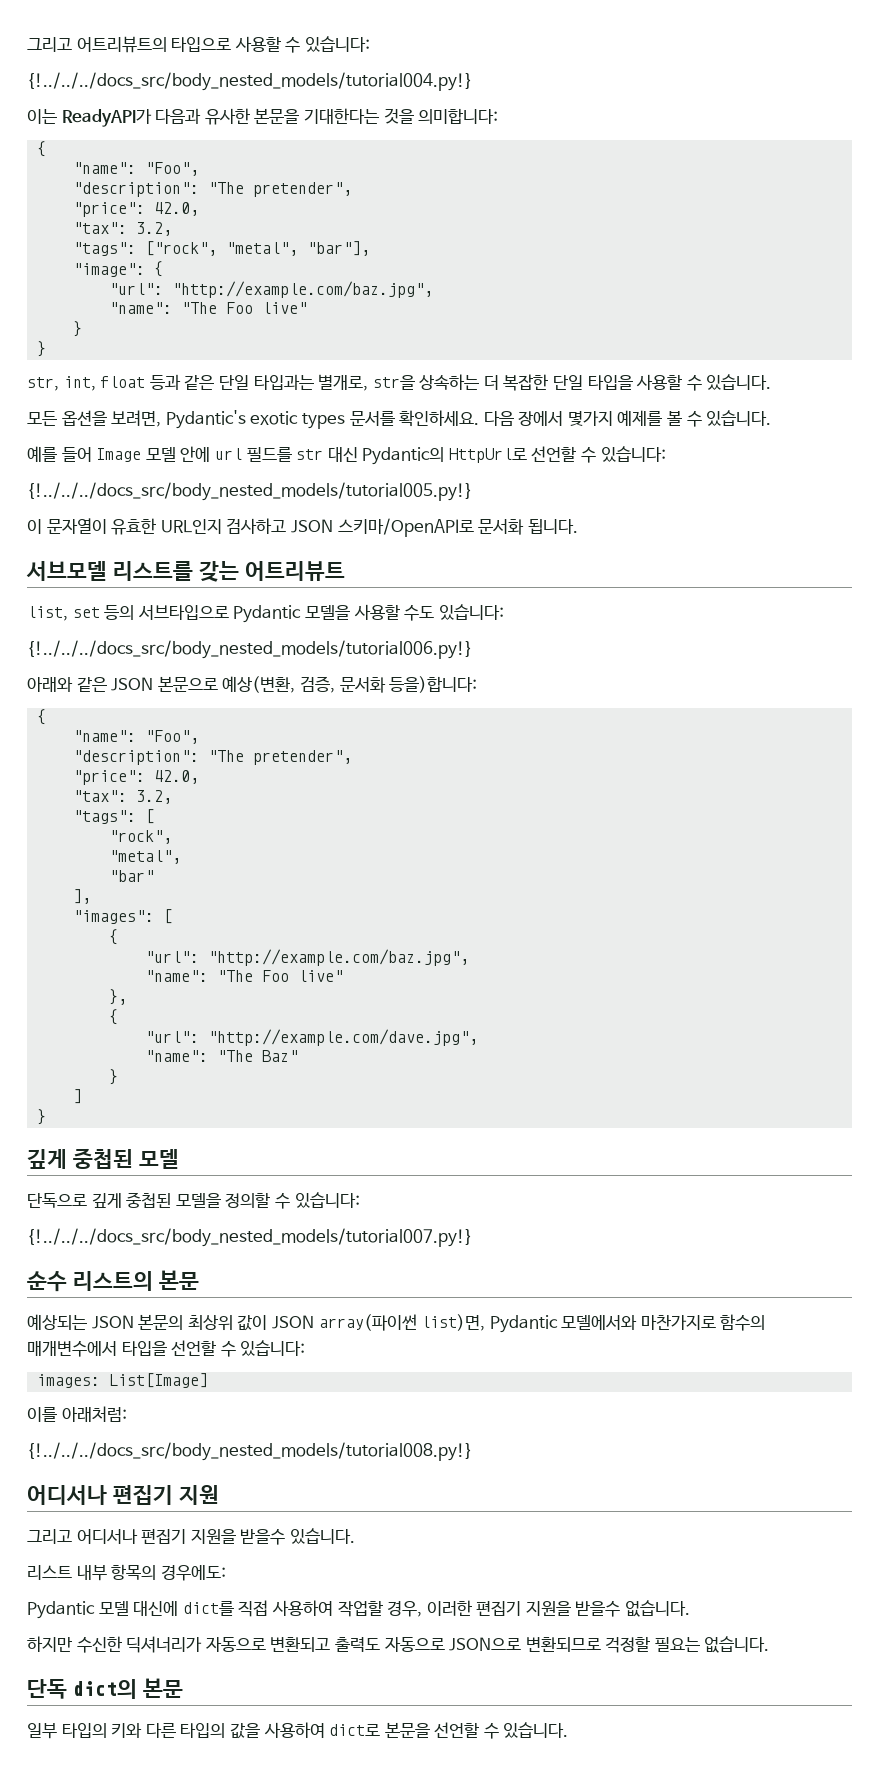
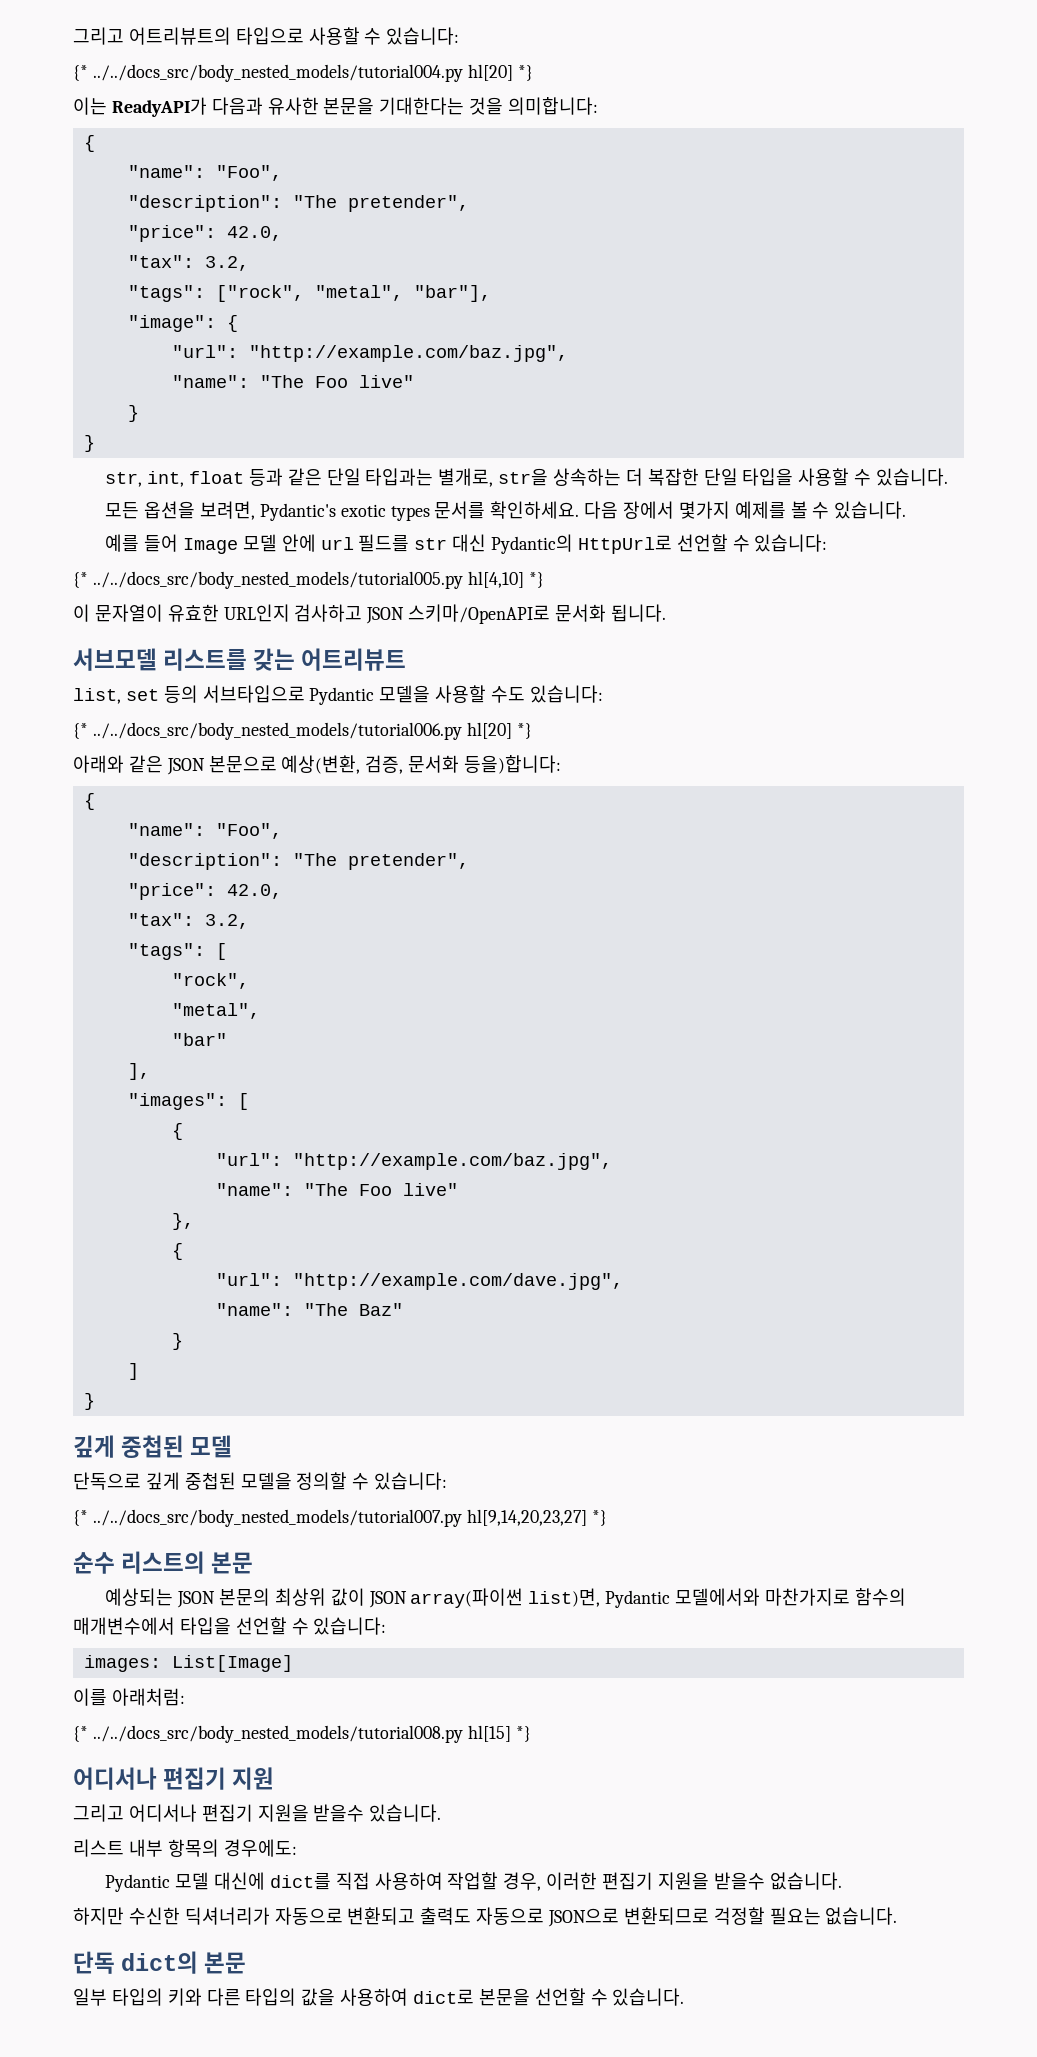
[27,72,473,91] {!../../../docs_src/body_nested_models/tutorial004.py!} -> [73,64,533,82] {* ../../docs_src/body_nested_models/tutorial004.py hl[20] *}
[27,482,473,501] {!../../../docs_src/body_nested_models/tutorial005.py!} -> [73,571,544,589] {* ../../docs_src/body_nested_models/tutorial005.py hl[4,10] *}
[27,640,473,659] {!../../../docs_src/body_nested_models/tutorial006.py!} -> [73,722,532,740] {* ../../docs_src/body_nested_models/tutorial006.py hl[20] *}
[27,1228,473,1247] {!../../../docs_src/body_nested_models/tutorial007.py!} -> [73,1509,607,1527] {* ../../docs_src/body_nested_models/tutorial007.py hl[9,14,20,23,27] *}
[27,1442,473,1461] {!../../../docs_src/body_nested_models/tutorial008.py!} -> [73,1725,531,1743] {* ../../docs_src/body_nested_models/tutorial008.py hl[15] *}

